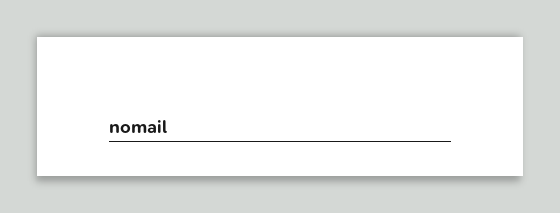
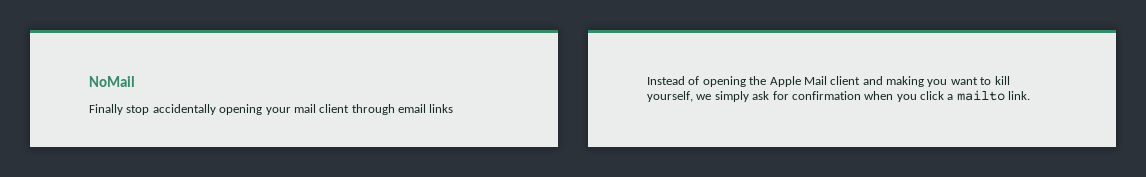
[109,120,167,133] nomail -> [89,76,135,87] [89,104,454,115] [647,76,1010,87] [647,90,1031,102] NoMail // Finally stop accidentally opening your mail client through email links // Instead of opening the Apple Mail client and making you want to kill yourself, we simply ask for confirmation when you click a mailto link.

